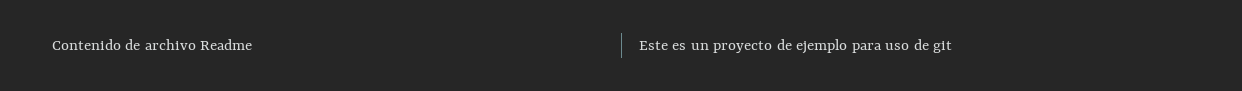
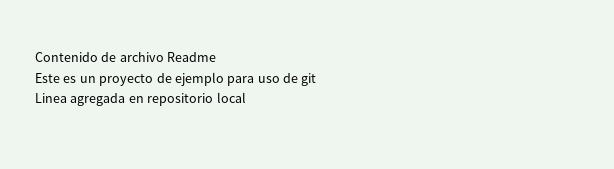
(953, 47) none -> [35,92,246,106] // Linea agregada en repositorio local

